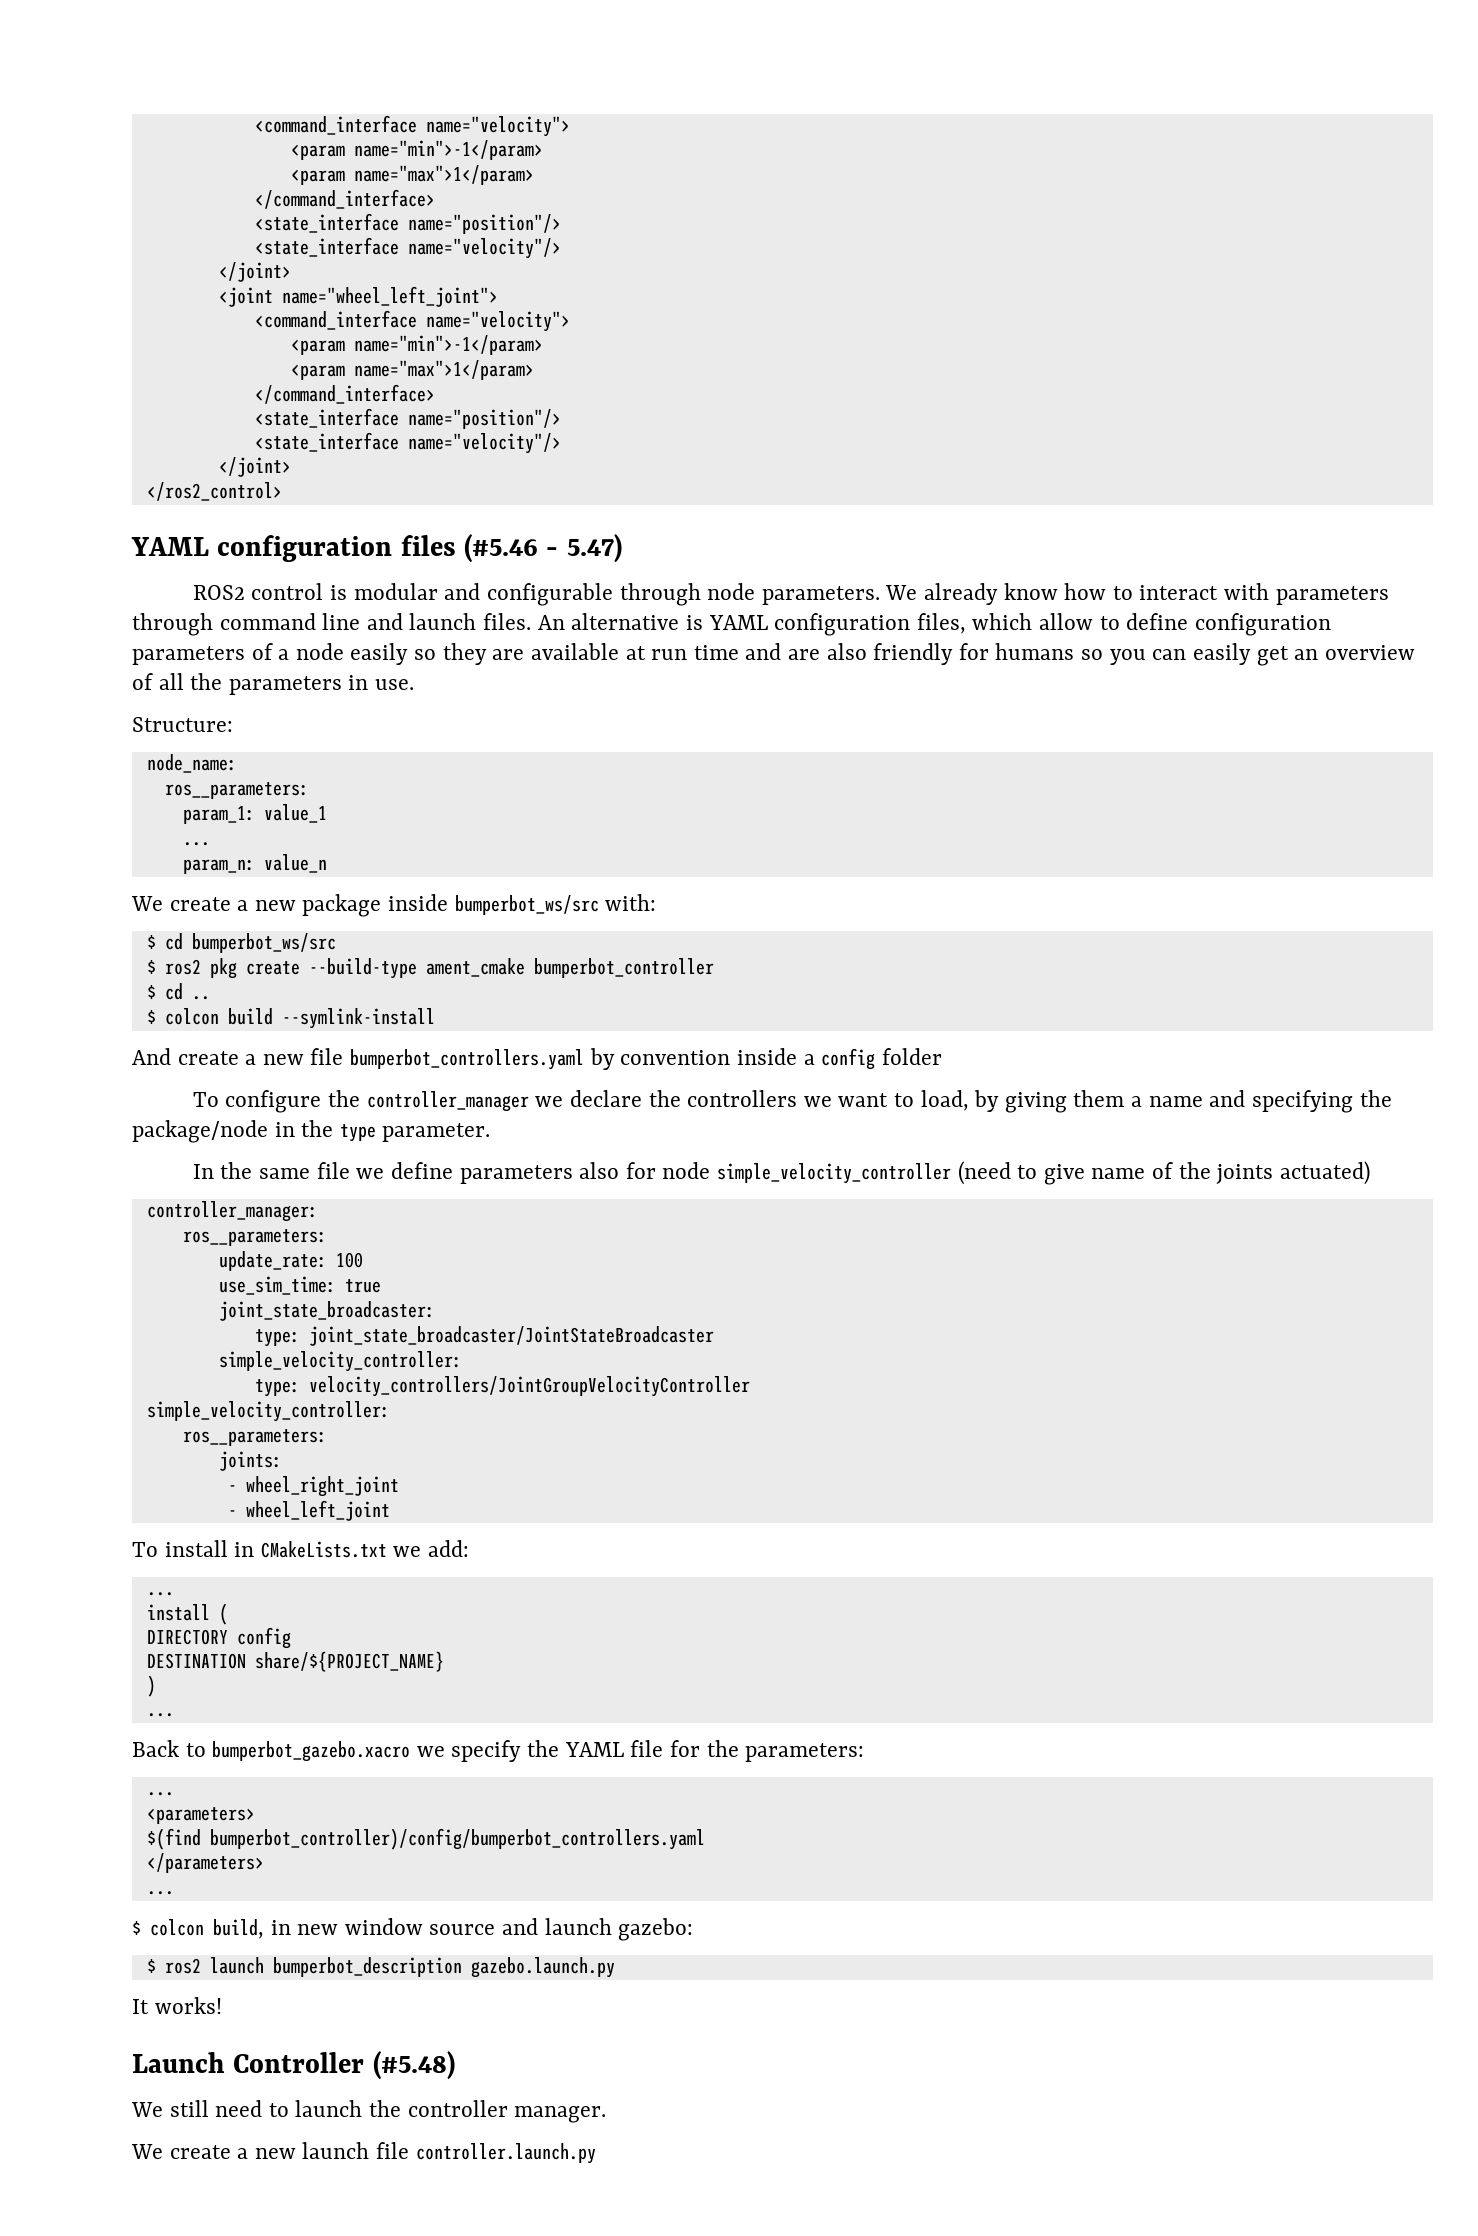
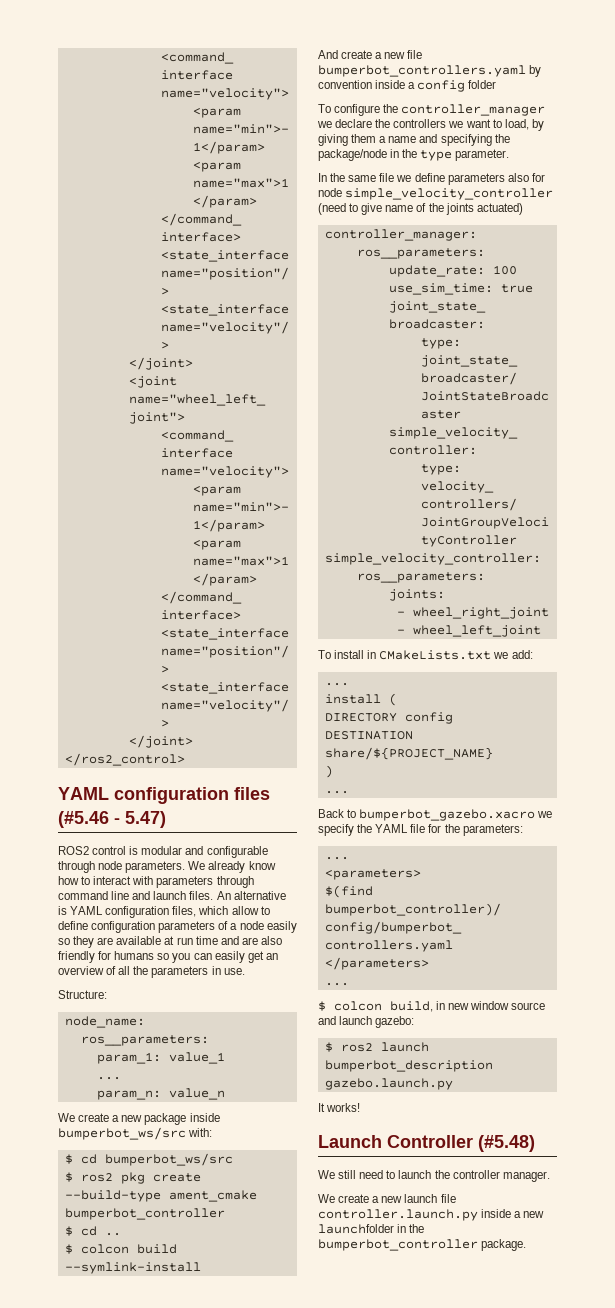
(596, 2153) none -> [481,1209,545,1218] [318,1224,425,1234] [318,1239,527,1251] inside a new launchfolder in the bumperbot_controller package.

